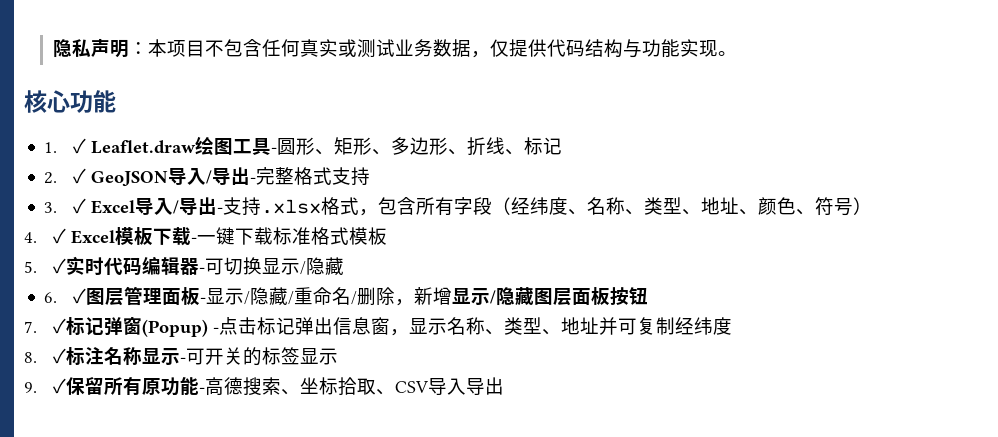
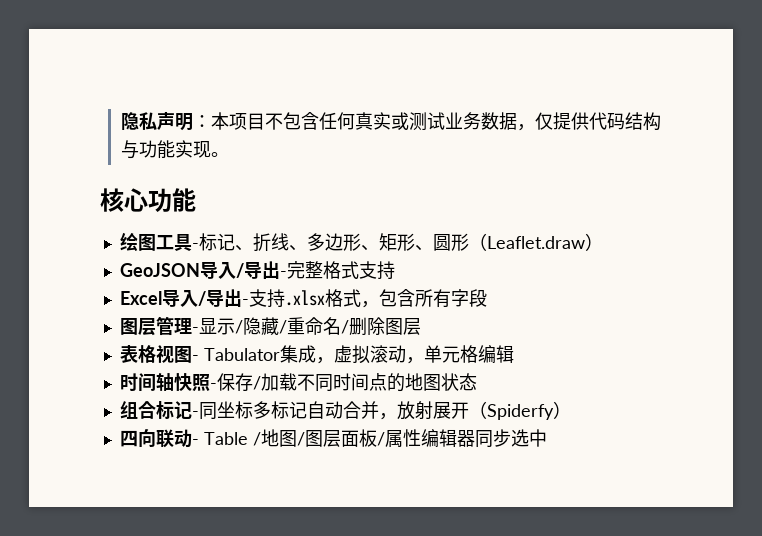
[44,136,563,156] [44,168,87,184] 1. ✓ Leaflet.draw绘图工具-圆形、矩形、多边形、折线、标记 // 2. ✓ -> [119,232,603,252] 绘图工具-标记、折线、多边形、矩形、圆形（Leaflet.draw） //
[44,198,87,214] 3. ✓ -> (395, 270) none
[492,197,873,216] [24,227,387,246] [24,256,344,276] [44,288,87,304] （经纬度、名称、类型、地址、颜色、符号） // 4. ✓ Excel模板下载-一键下载标准格式模板 // 5. ✓实时代码编辑器-可切换显示/隐藏 // 6. ✓ -> (487, 298) //
[162,287,201,306] 面板 -> (192, 326) none
[395,287,649,306] [24,317,732,337] [24,347,338,366] [24,377,504,396] ，新增显示/隐藏图层面板按钮 // 7. ✓标记弹窗(Popup) -点击标记弹出信息窗，显示名称、类型、地址并可复制经纬度 // 8. ✓标注名称显示-可开关的标签显示 // 9. ✓保留所有原功能-高德搜索、坐标拾取、CSV导入导出 -> [384,318,421,335] [119,345,514,364] [119,373,477,392] [119,401,571,420] [119,429,547,448] 图层 // 表格视图- Tabulator集成，虚拟滚动，单元格编辑 // 时间轴快照-保存/加载不同时间点的地图状态 // 组合标记-同坐标多标记自动合并，放射展开（Spiderfy） // 四向联动- Table /地图/图层面板/属性编辑器同步选中

